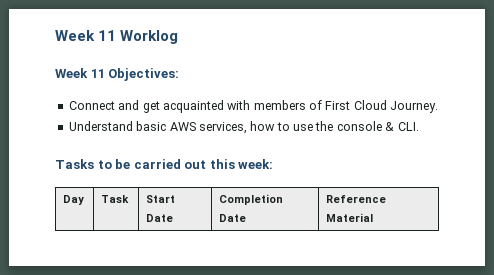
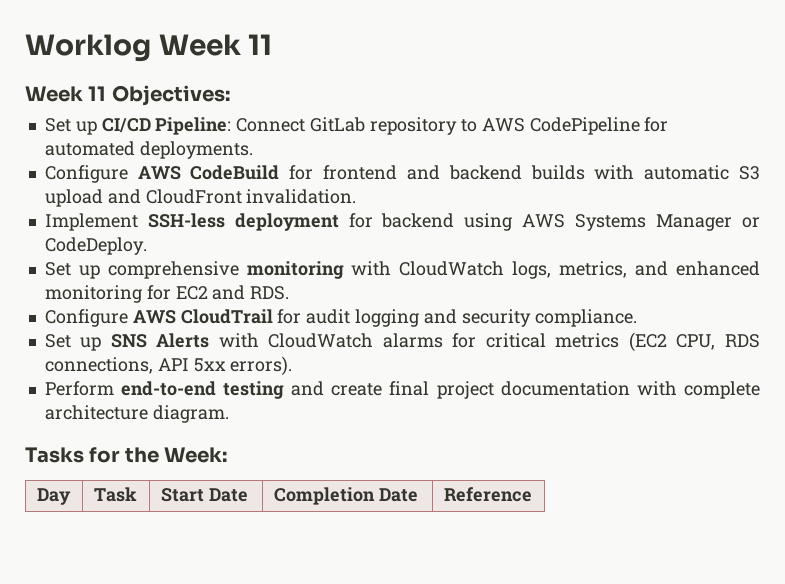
[55,30,179,44] Week 11 Worklog -> [25,34,273,62] Worklog Week 11
[68,100,439,113] [68,121,419,134] [55,159,274,169] Connect and get acquainted with members of First Cloud Journey. // Understand basic AWS services, how to use the console & CLI. // Tasks to be carried out this week: -> [44,117,669,135] [44,141,253,159] [44,165,761,183] [44,189,357,207] [44,213,761,231] [44,237,147,255] [44,261,761,279] [44,285,290,303] [44,309,637,327] [44,332,760,352] [44,356,293,376] [44,381,760,399] [44,405,229,423] [25,447,228,463] Set up CI/CD Pipeline: Connect GitLab repository to AWS CodePipeline for automated deployments. // Configure AWS CodeBuild for frontend and backend builds with automatic S3 upload and CloudFront invalidation. // Implement SSH-less deployment for backend using AWS Systems Manager or CodeDeploy. // Set up comprehensive monitoring with CloudWatch logs, metrics, and enhanced monitoring for EC2 and RDS. // Configure AWS CloudTrail for audit logging and security compliance. // Set up SNS Alerts with CloudWatch alarms for critical metrics (EC2 CPU, RDS connections, API 5xx errors). // Perform end-to-end testing and create final project documentation with complete architecture diagram. // Tasks for the Week:
[326,213,374,222] Material -> (532, 494) none

